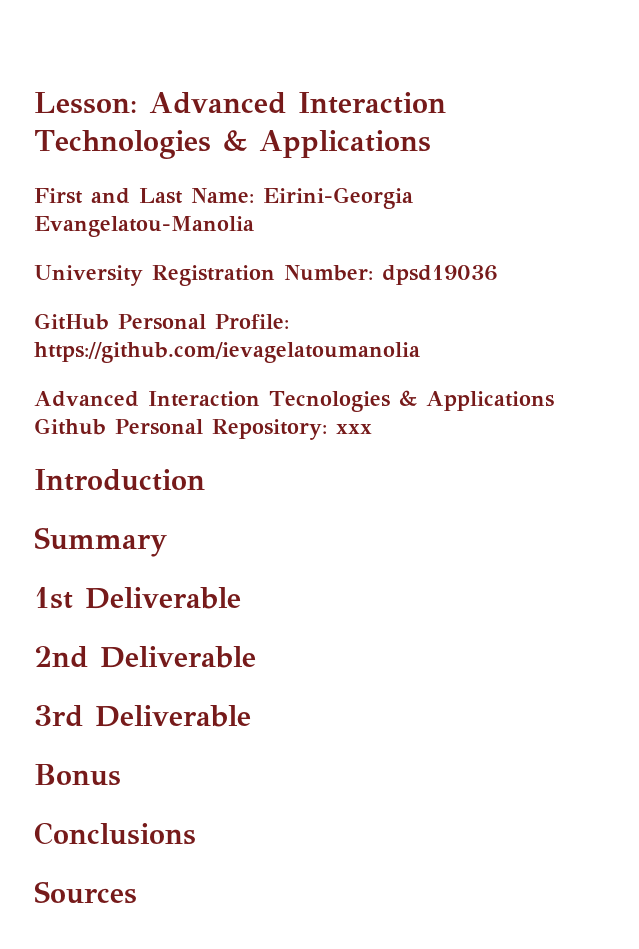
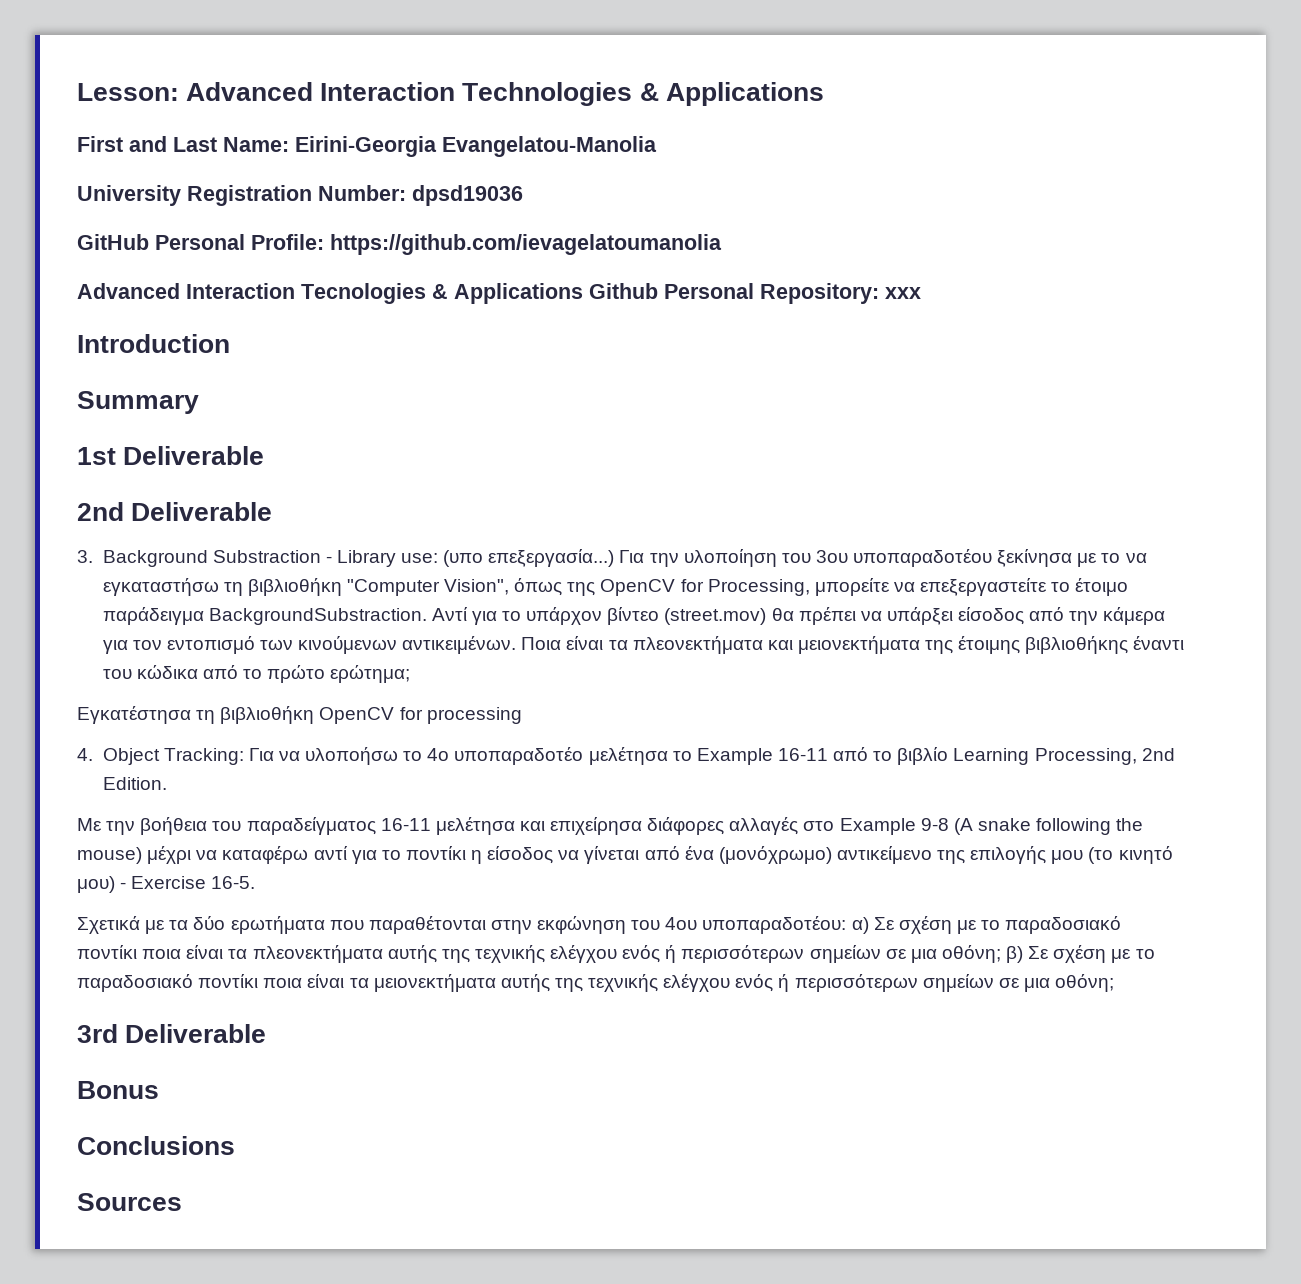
(256, 657) none -> [77,549,1147,567] [102,578,1129,596] [102,607,1166,625] [102,636,1185,654] [102,665,411,683] [77,706,522,724] [77,747,1175,765] [102,777,167,790] [77,817,1144,835] [77,846,1173,864] [77,876,256,893] [77,916,1122,934] [77,945,1155,963] [77,974,1115,992] // 3. Background Substraction - Library use: (υπο επεξεργασία...) Για την υλοποίηση του 3ου υποπαραδοτέου ξεκίνησα με το να εγκαταστήσω τη βιβλιοθήκη "Computer Vision", όπως της OpenCV for Processing, μπορείτε να επεξεργαστείτε το έτοιμο παράδειγμα BackgroundSubstraction. Αντί για το υπάρχον βίντεο (street.mov) θα πρέπει να υπάρξει είσοδος από την κάμερα για τον εντοπισμό των κινούμενων αντικειμένων. Ποια είναι τα πλεονεκτήματα και μειονεκτήματα της έτοιμης βιβλιοθήκης έναντι του κώδικα από το πρώτο ερώτημα; // Εγκατέστησα τη βιβλιοθήκη OpenCV for processing // 4. Object Tracking: Για να υλοποήσω το 4ο υποπαραδοτέο μελέτησα το Example 16-11 από το βιβλίο Learning Processing, 2nd Edition. // Με την βοήθεια του παραδείγματος 16-11 μελέτησα και επιχείρησα διάφορες αλλαγές στο Example 9-8 (A snake following the mouse) μέχρι να καταφέρω αντί για το ποντίκι η είσοδος να γίνεται από ένα (μονόχρωμο) αντικείμενο της επιλογής μου (το κινητό μου) - Exercise 16-5. // Σχετικά με τα δύο ερωτήματα που παραθέτονται στην εκφώνηση του 4ου υποπαραδοτέου: α) Σε σχέση με το παραδοσιακό ποντίκι ποια είναι τα πλεονεκτήματα αυτής της τεχνικής ελέγχου ενός ή περισσότερων σημείων σε μια οθόνη; β) Σε σχέση με το παραδοσιακό ποντίκι ποια είναι τα μειονεκτήματα αυτής της τεχνικής ελέγχου ενός ή περισσότερων σημείων σε μια οθόνη;

